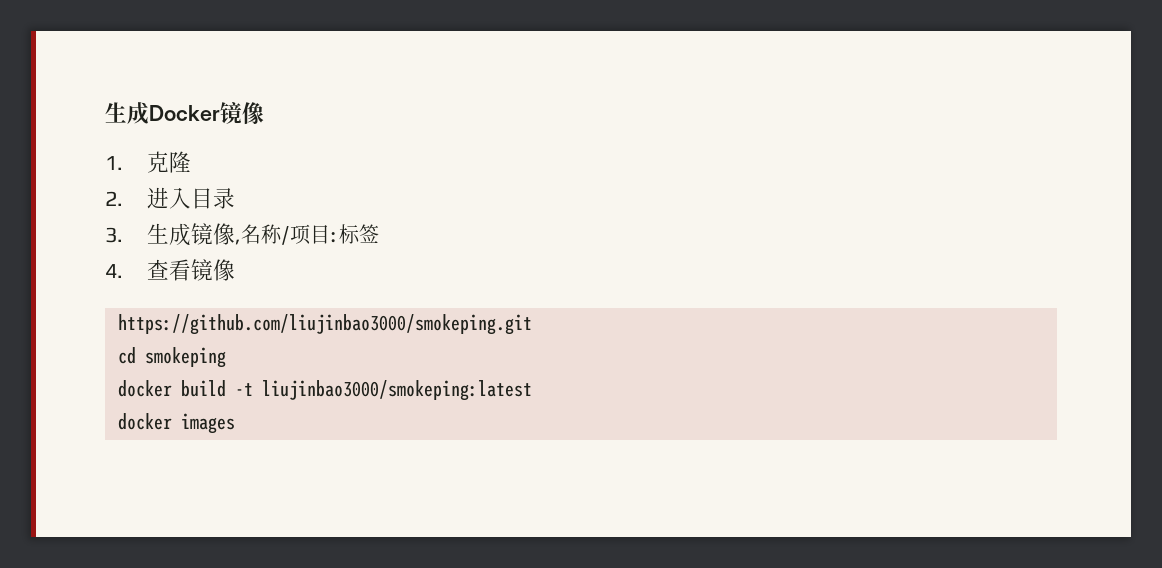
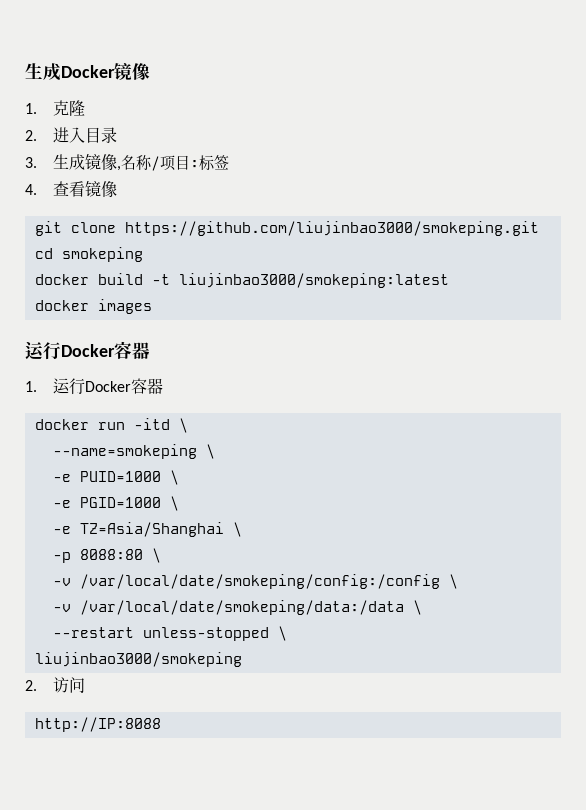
(235, 270) none -> [34,221,116,236] git clone
(235, 423) none -> [25,341,150,360] [25,378,164,395] [34,418,188,433] [52,444,215,459] [52,470,179,485] [52,496,179,511] [52,522,242,537] [52,548,161,563] [52,574,458,589] [52,600,422,615] [52,626,287,641] [34,652,242,667] [25,677,86,693] [34,717,161,732] // 运行Docker容器 // 1.运行Docker容器 // docker run -itd \ // --name=smokeping \ // -e PUID=1000 \ // -e PGID=1000 \ // -e TZ=Asia/Shanghai \ // -p 8088:80 \ // -v /var/local/date/smokeping/config:/config \ // -v /var/local/date/smokeping/data:/data \ // --restart unless-stopped \ // liujinbao3000/smokeping // 2.访问 // http://IP:8088

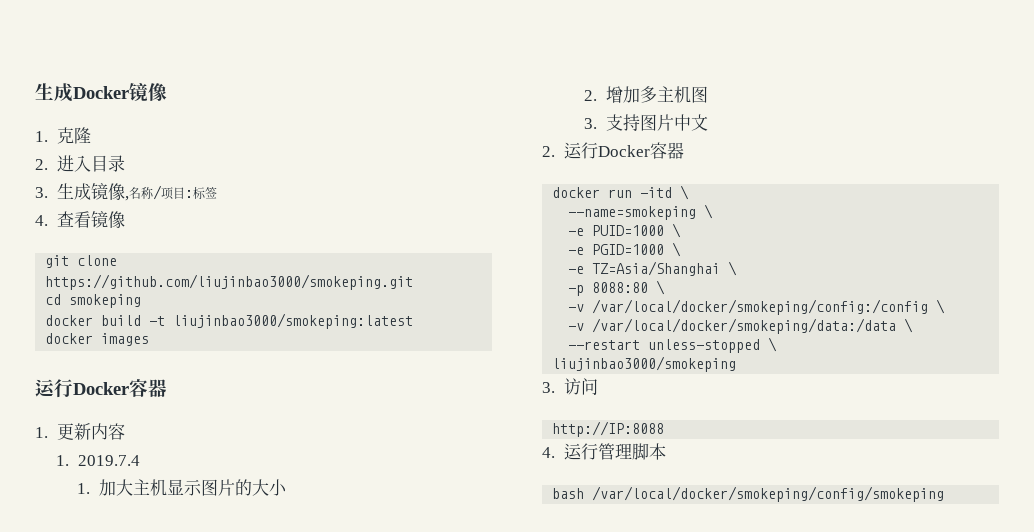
(37, 386) none -> [56,423,125,440] [56,455,140,466] [77,479,287,496] [584,86,708,103] [584,114,708,131] [542,146,555,157] 更新内容 // 1. 2019.7.4 // 1.加大主机显示图片的大小 // 2.增加多主机图 // 3.支持图片中文 // 2.
[79,574,458,589] [52,600,404,615] /var/local/date/smokeping/config:/config \ // -v /var/local/date/smokeping/data:/data -> [592,299,946,315] [568,318,897,334] /var/local/docker/smokeping/config:/config \ // -v /var/local/docker/smokeping/data:/data
[25,680,37,691] 2. -> [542,382,555,393] 3.
(161, 724) none -> [542,443,666,460] [552,486,945,502] // 4.运行管理脚本 // bash /var/local/docker/smokeping/config/smokeping

